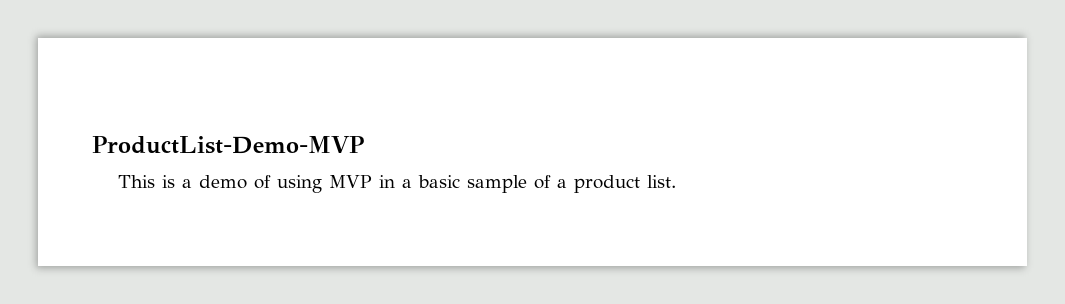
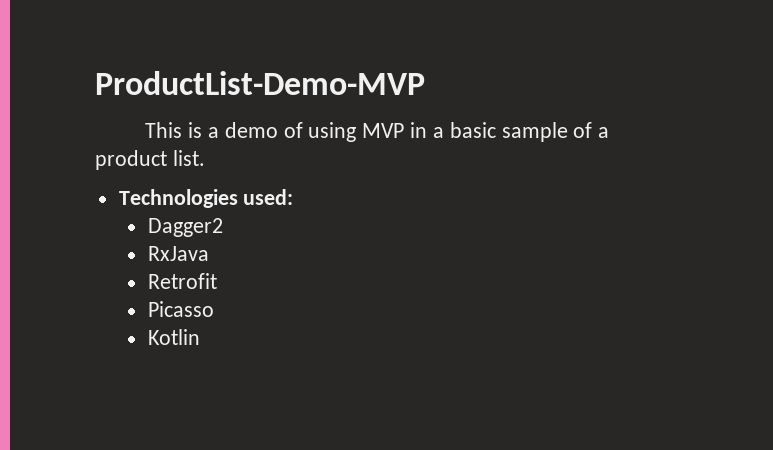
(676, 181) none -> [118,189,294,208] [147,218,223,237] [147,246,209,261] [147,273,217,289] [147,301,214,317] [147,329,200,345] // Technologies used: // Dagger2 // RxJava // Retrofit // Picasso // Kotlin

